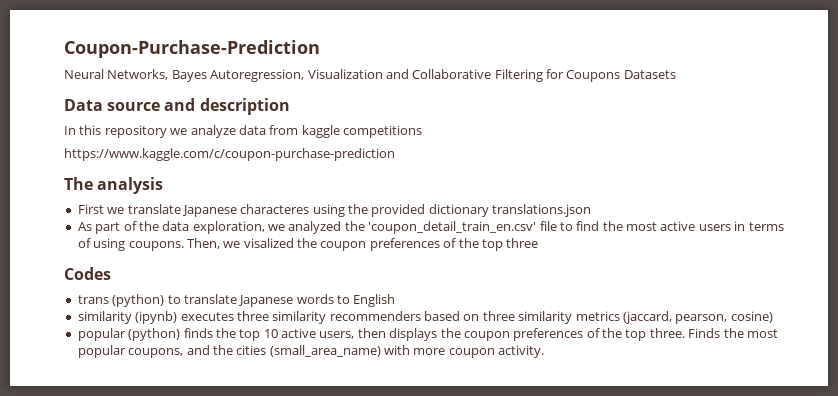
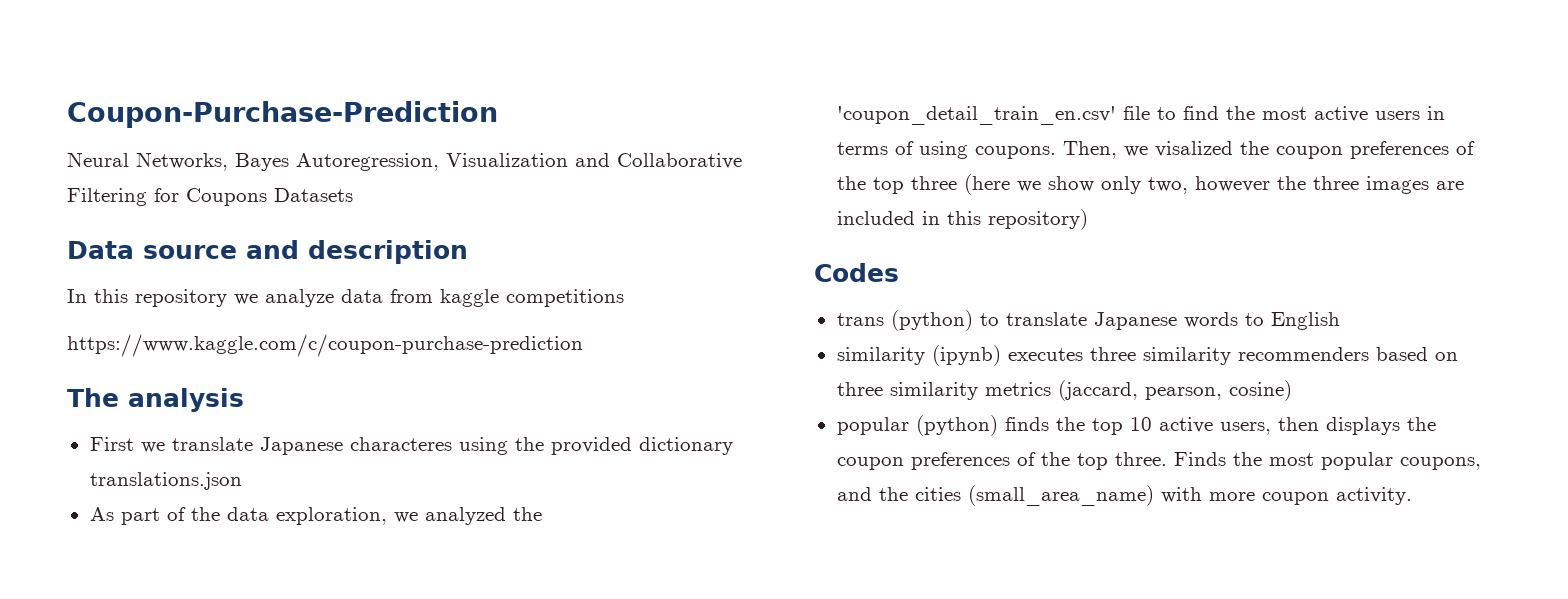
(539, 243) none -> [963,174,1464,195] [836,209,1088,230] (here we show only two, however the three images are included in this repository)

